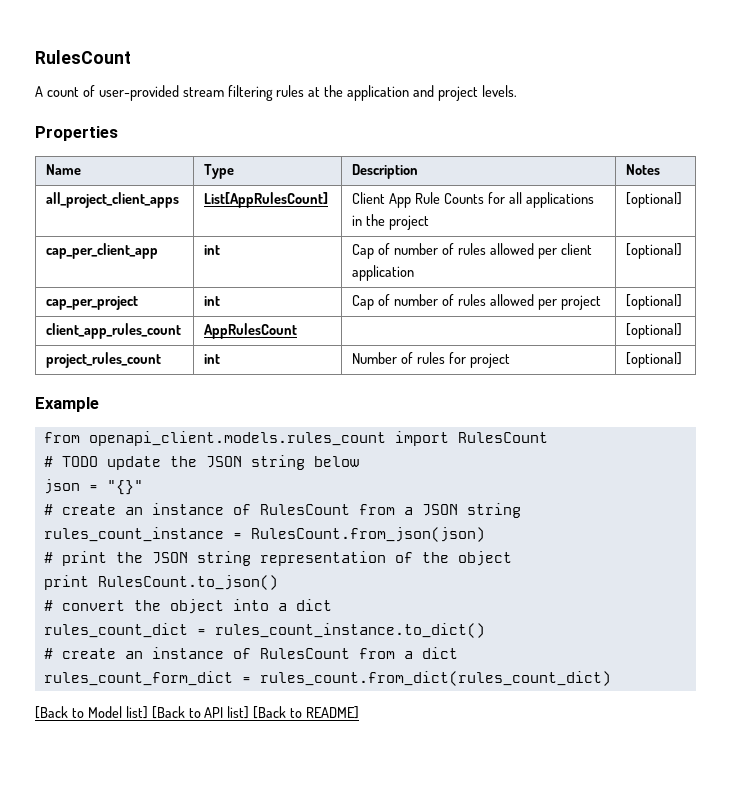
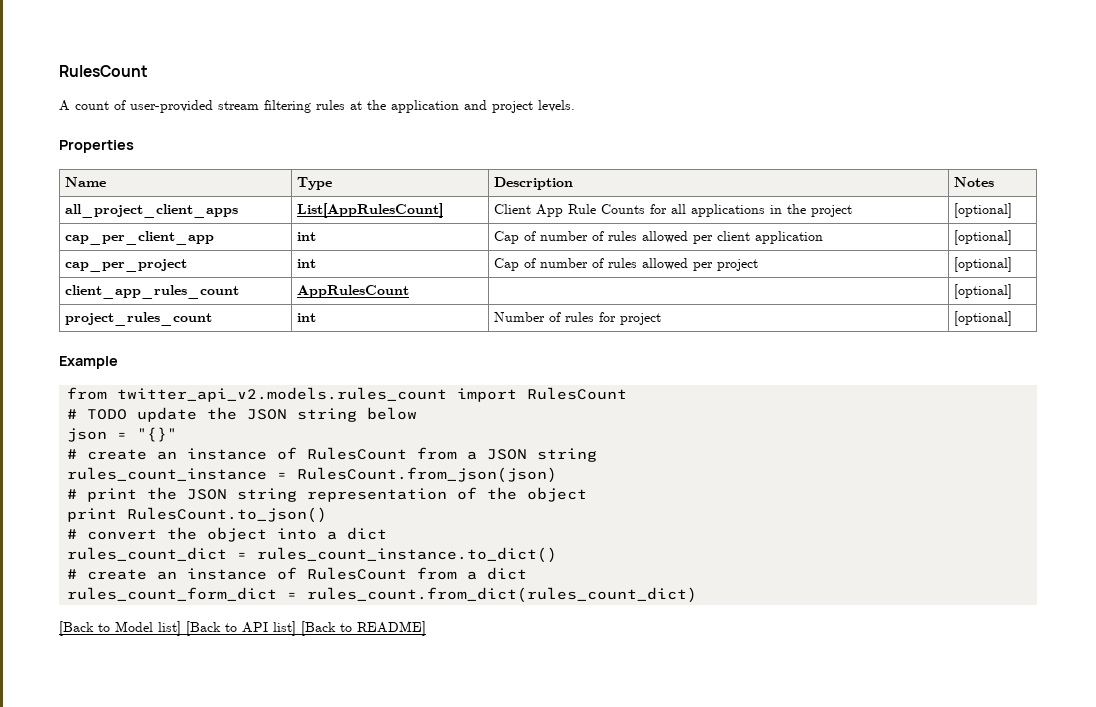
[88,431,386,446] openapi_client.models.rules_count -> [117,387,448,402] twitter_api_v2.models.rules_count

